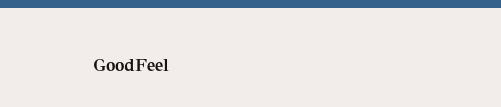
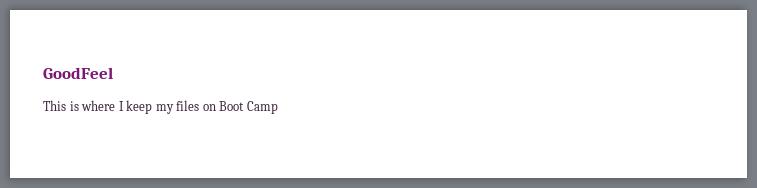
(169, 65) none -> [43,100,278,114] // This is where I keep my files on Boot Camp

